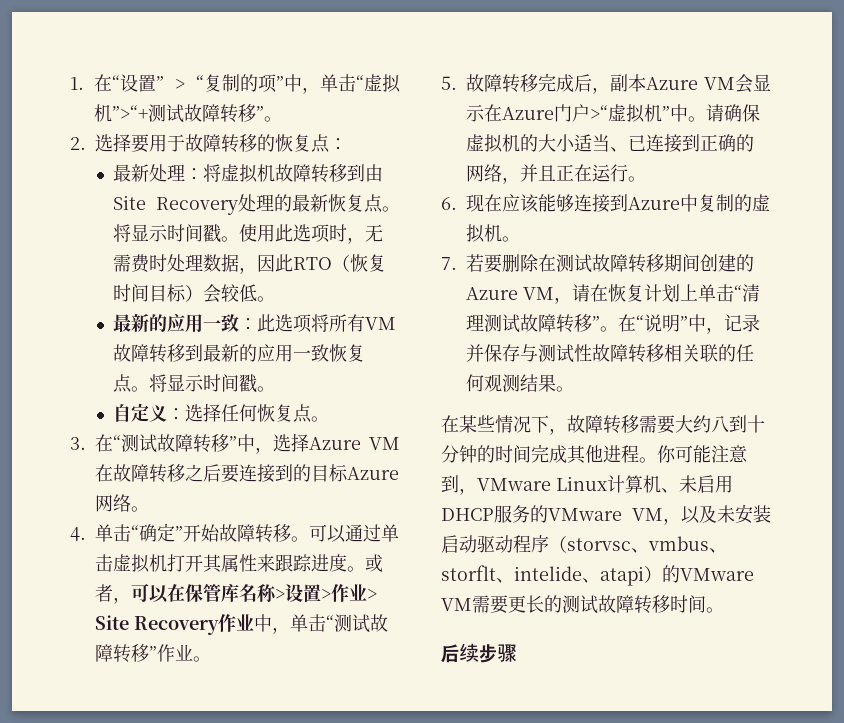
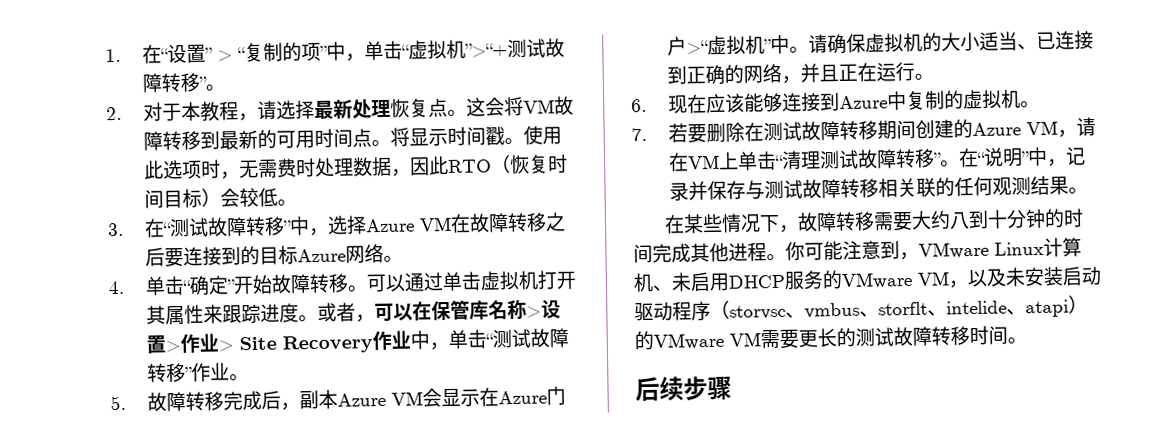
[95,133,347,153] [113,164,384,183] [113,194,364,215] 选择要用于故障转移的恢复点： // 最新处理：将虚拟机故障转移到由Site Recovery处理的最新恢复 -> [142,96,574,122] [142,128,353,151] 对于本教程，请选择最新处理恢复点。这会将VM故障转移到最新的可用时间
[113,314,397,333] [113,344,366,363] [113,374,276,393] [113,403,330,423] // 最新的应用一致：此选项将所有VM故障转移到最新的应用一致恢复点。将显示时间戳。 // 自定义：选择任何恢复点。 -> (297, 202) none
[608,284,680,303] 恢复计划 -> [686,154,720,170] VM
[574,344,592,362] 性 -> (803, 189) none

